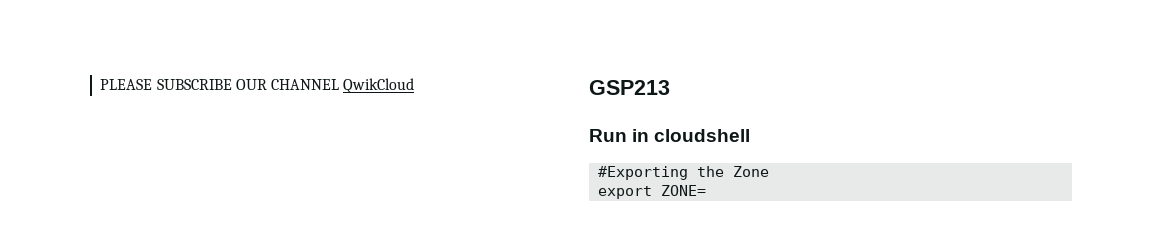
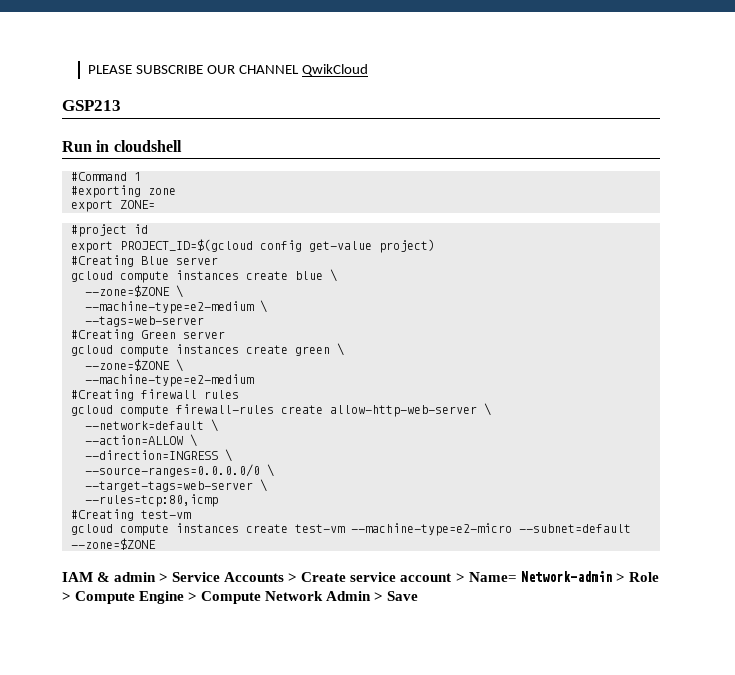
[598,166,770,180] [598,185,707,199] #Exporting the Zone // export ZONE= -> [70,172,141,181] [70,185,176,198] [70,200,155,212] [70,224,148,237] [70,239,435,253] [70,255,218,267] [70,269,337,283] [84,285,183,298] [84,300,267,314] [84,316,204,327] [70,329,225,341] [70,343,344,357] [84,359,183,372] [84,374,254,387] [70,389,239,401] [70,403,491,417] [84,419,218,432] [84,434,197,447] [84,449,232,462] [84,464,274,477] [84,479,267,492] [84,494,218,507] [70,509,191,521] [70,523,631,536] [70,538,156,550] [62,571,659,582] [62,591,419,604] #Command 1 // #exporting zone // export ZONE= // #project id // export PROJECT_ID=$(gcloud config get-value project) // #Creating Blue server // gcloud compute instances create blue \ // --zone=$ZONE \ // --machine-type=e2-medium \ // --tags=web-server // #Creating Green server // gcloud compute instances create green \ // --zone=$ZONE \ // --machine-type=e2-medium // #Creating firewall rules // gcloud compute firewall-rules create allow-http-web-server \ // --network=default \ // --action=ALLOW \ // --direction=INGRESS \ // --source-ranges=0.0.0.0/0 \ // --target-tags=web-server \ // --rules=tcp:80,icmp // #Creating test-vm // gcloud compute instances create test-vm --machine-type=e2-micro --subnet=default --zone=$ZONE // IAM & admin > Service Accounts > Create service account > Name= Network-admin > Role > Compute Engine > Compute Network Admin > Save

